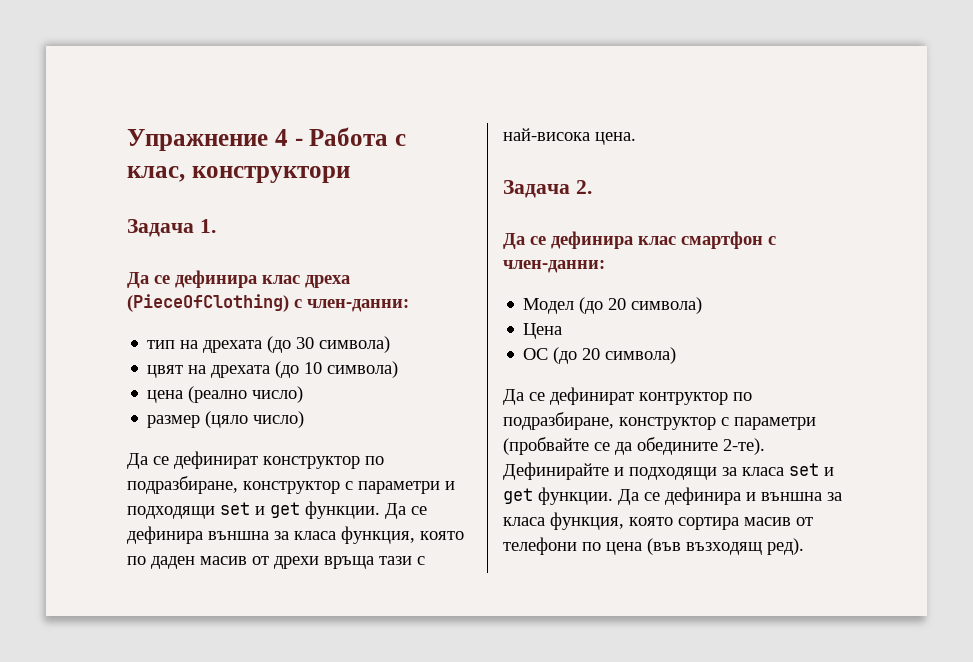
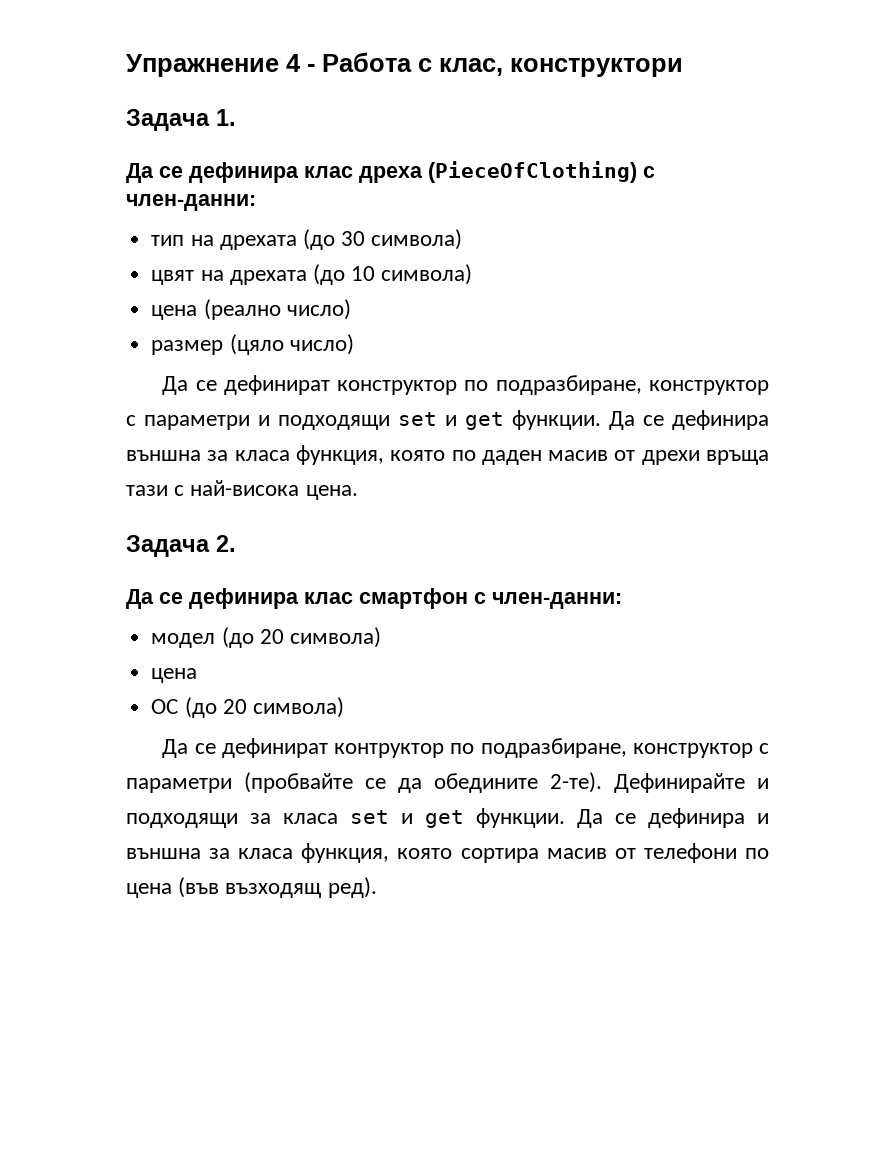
[523,297,703,314] [523,323,563,339] Модел (до 20 символа) // Цена -> [151,627,381,648] [151,668,198,683] модел (до 20 символа) // цена

